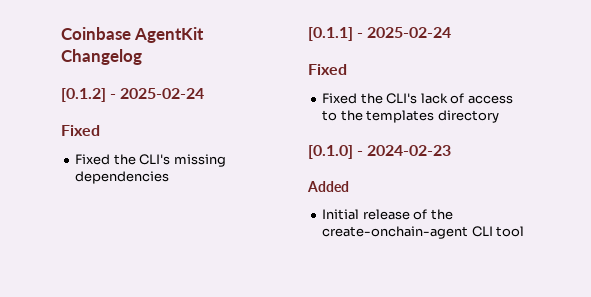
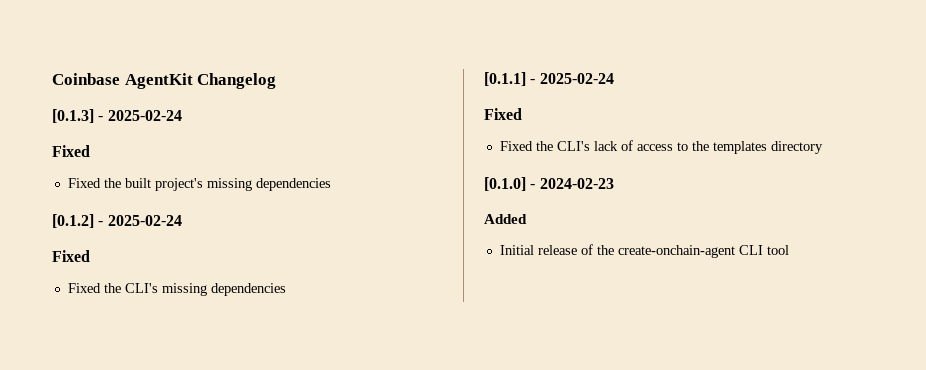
(142, 57) none -> [52,109,182,123] [52,145,90,157] [67,178,331,191] // [0.1.3] - 2025-02-24 // Fixed // Fixed the built project's missing dependencies

